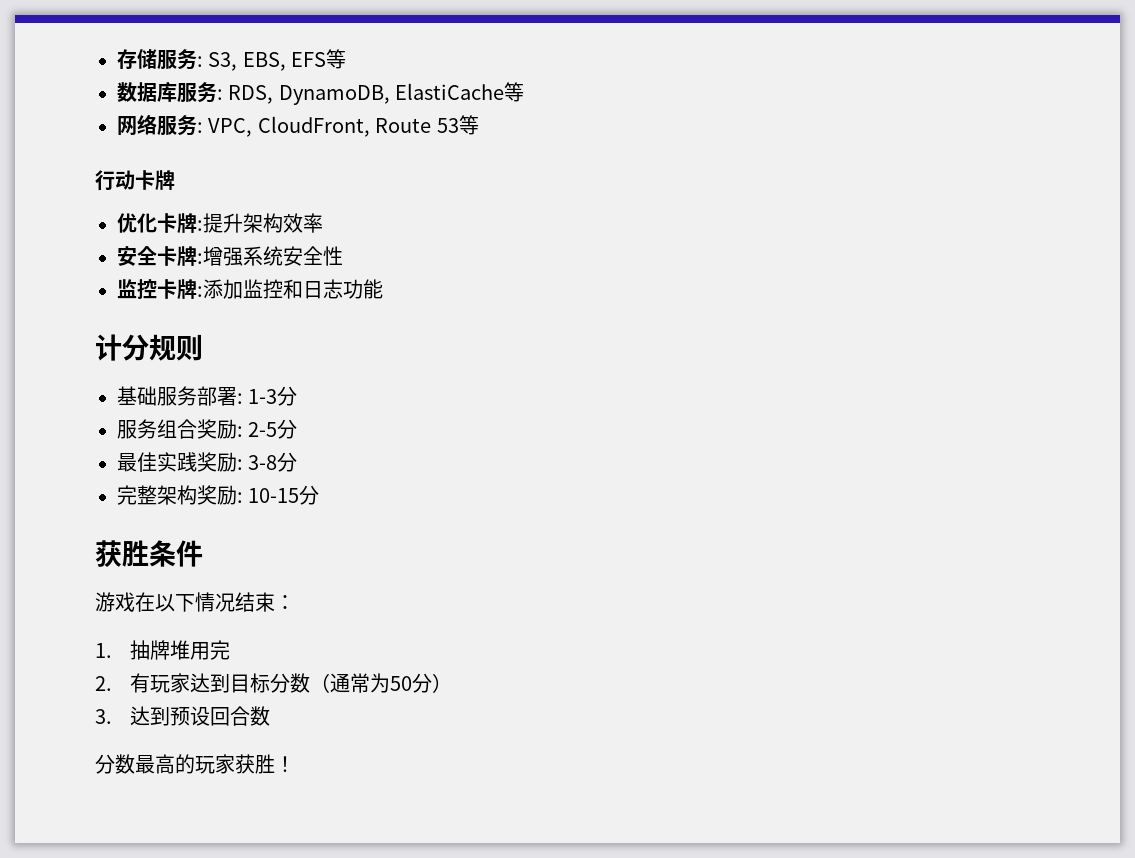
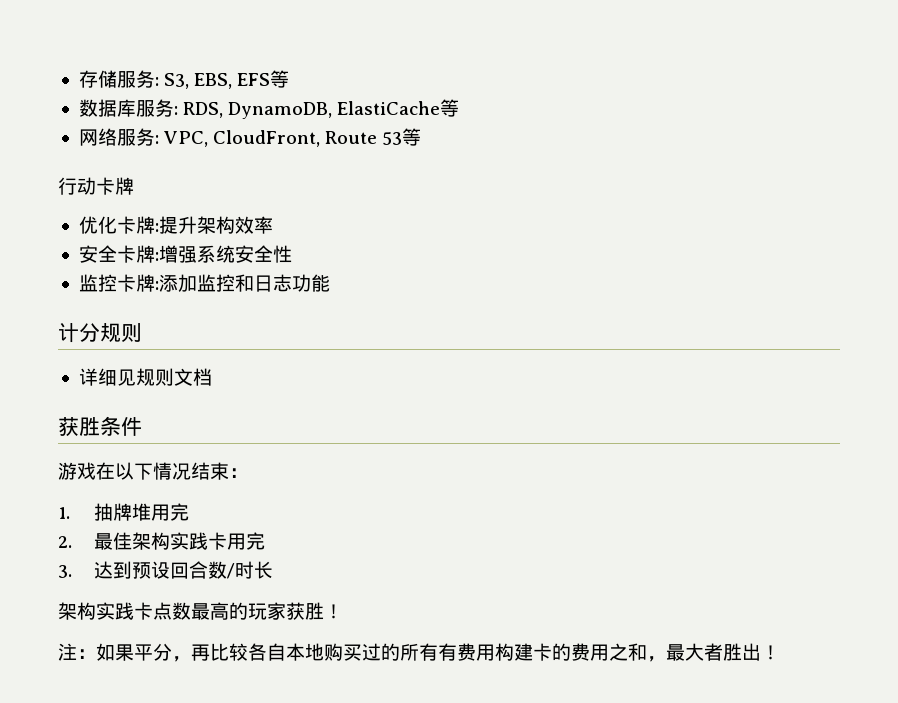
[117,386,298,406] [117,419,298,439] [117,452,298,472] [117,485,320,505] 基础服务部署: 1-3分 // 服务组合奖励: 2-5分 // 最佳实践奖励: 3-8分 // 完整架构奖励: 10-15分 -> [78,368,212,386] 详细见规则文档
[130,673,453,693] 有玩家达到目标分数（通常为50分） -> [93,532,265,550] 最佳架构实践卡用完
[95,754,115,774] // 分 -> [226,561,273,579] [58,602,172,620] /时长 // 架构实践卡点
(295, 764) none -> [58,643,780,662] // 注：如果平分，再比较各自本地购买过的所有有费用构建卡的费用之和，最大者胜出！

